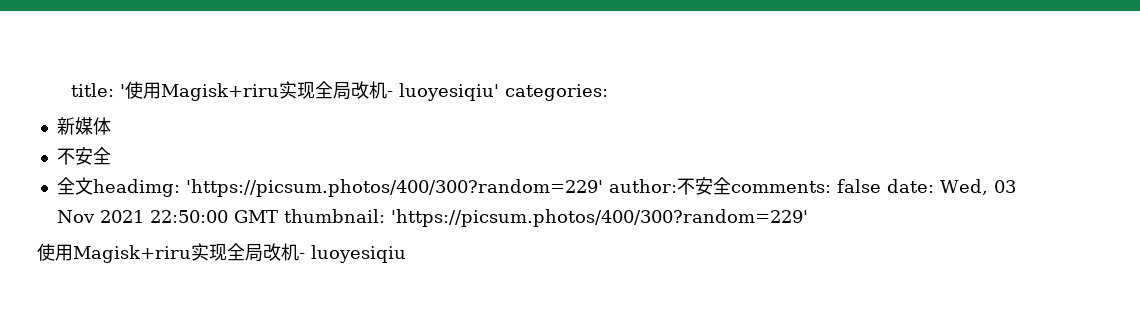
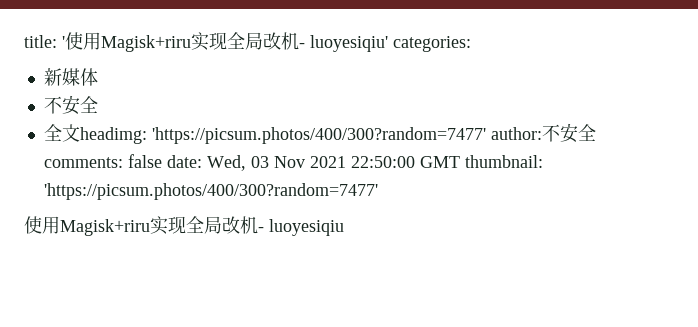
[185,179,603,197] 'https://picsum.photos/400/300?random=229' -> [151,127,486,144] 'https://picsum.photos/400/300?random=7477'
[390,209,808,227] 'https://picsum.photos/400/300?random=229' -> [43,183,378,200] 'https://picsum.photos/400/300?random=7477'

